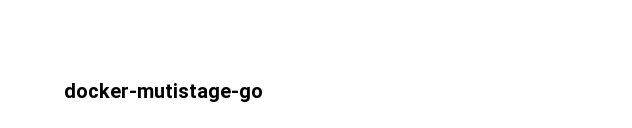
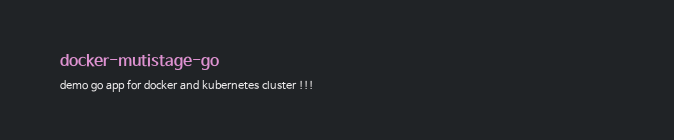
(263, 92) none -> [60,79,314,92] // demo go app for docker and kubernetes cluster !!!

